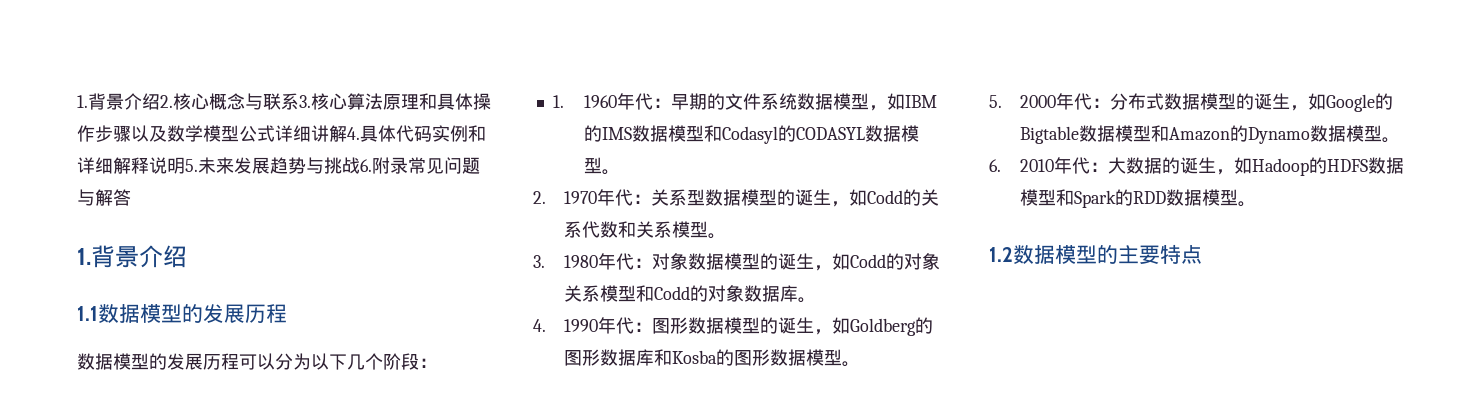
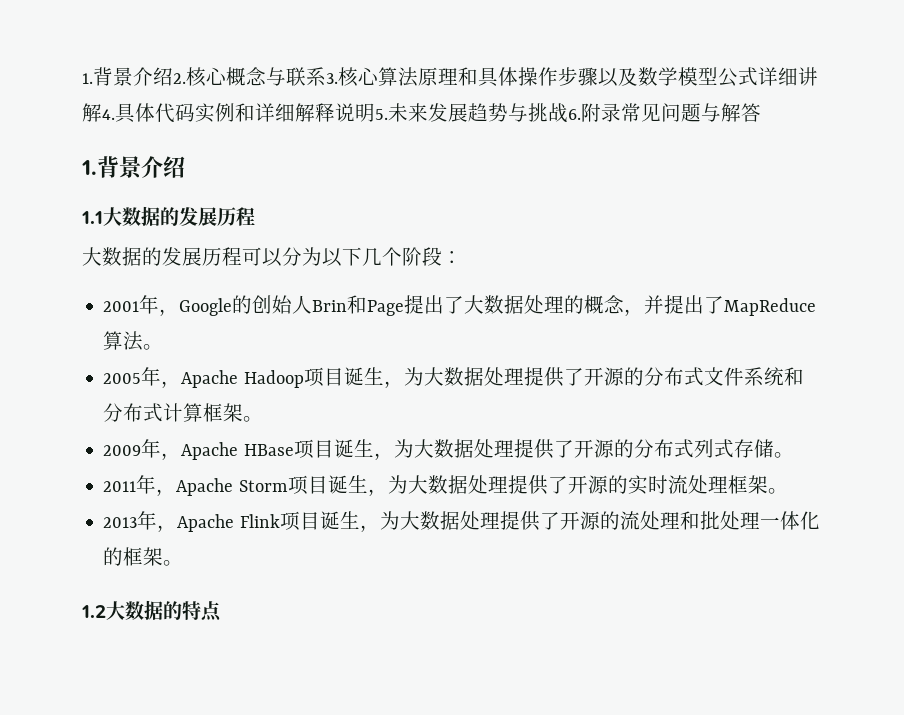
[98,304,182,323] 数据模型 -> [103,206,160,226] 大数据
[77,353,149,370] 数据模型 -> [82,247,142,266] 大数据
[552,93,938,111] [584,125,920,144] [584,157,621,175] [533,189,940,207] [564,221,727,239] [533,253,941,271] [564,285,817,303] [533,317,934,336] [564,349,861,367] [989,93,1394,112] [1020,125,1401,144] [989,157,1405,176] [1020,189,1257,208] [989,245,1160,264] 1. 1960年代：早期的文件系统数据模型，如IBM的IMS数据模型和Codasyl的CODASYL数据模型。 // 2. 1970年代：关系型数据模型的诞生，如Codd的关系代数和关系模型。 // 3. 1980年代：对象数据模型的诞生，如Codd的对象关系模型和Codd的对象数据库。 // 4. 1990年代：图形数据模型的诞生，如Goldberg的图形数据库和Kosba的图形数据模型。 // 5. 2000年代：分布式数据模型的诞生，如Google的Bigtable数据模型和Amazon的Dynamo数据模型。 // 6. 2010年代：大数据的诞生，如Hadoop的HDFS数据模型和Spark的RDD数据模型。 // 1.2数据模型的主要 -> [103,295,817,316] [103,331,164,351] [103,367,804,388] [103,403,264,422] [103,439,794,460] [103,475,788,496] [103,511,820,532] [103,547,184,566] [81,600,182,620] 2001年，Google的创始人Brin和Page提出了大数据处理的概念，并提出了MapReduce算法。 // 2005年，Apache Hadoop项目诞生，为大数据处理提供了开源的分布式文件系统和分布式计算框架。 // 2009年，Apache HBase项目诞生，为大数据处理提供了开源的分布式列式存储。 // 2011年，Apache Storm项目诞生，为大数据处理提供了开源的实时流处理框架。 // 2013年，Apache Flink项目诞生，为大数据处理提供了开源的流处理和批处理一体化的框架。 // 1.2大数据的

